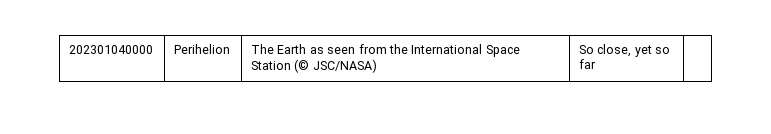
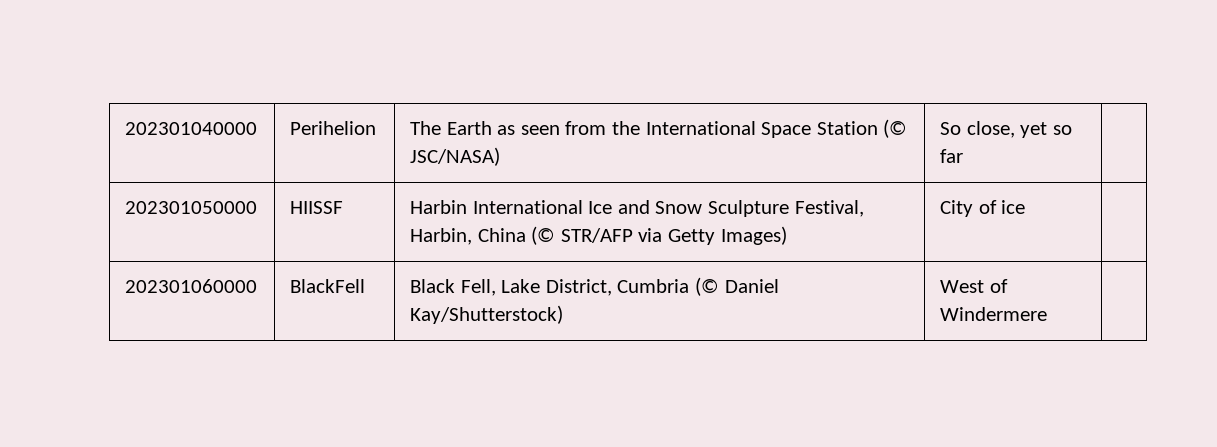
(597, 64) none -> [125,201,258,214] [290,201,344,214] [410,200,864,217] [410,226,787,245] [940,200,1026,217] [125,279,258,293] [290,279,366,293] [410,277,779,296] [410,305,564,324] [940,279,1008,293] [940,307,1048,321] // 202301050000 | HIISSF | Harbin International Ice and Snow Sculpture Festival, Harbin, China (© STR/AFP via Getty Images) | City of ice | // 202301060000 | BlackFell | Black Fell, Lake District, Cumbria (© Daniel Kay/Shutterstock) | West of Windermere |

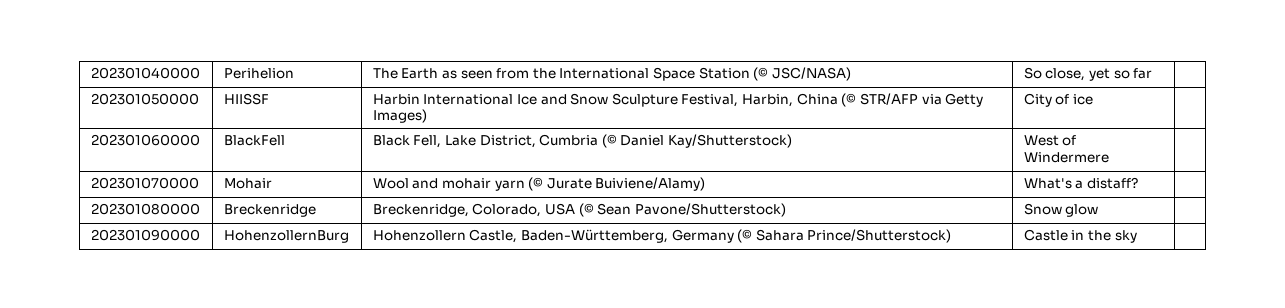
(1048, 314) none -> [90,177,199,189] [223,178,272,189] [372,177,706,191] [1023,177,1138,189] [90,203,200,215] [223,204,316,217] [372,203,786,217] [1023,203,1099,217] [90,229,200,241] [223,230,349,243] [372,229,952,243] [1023,229,1137,243] // 202301070000 | Mohair | Wool and mohair yarn (© Jurate Buiviene/Alamy) | What's a distaff? | // 202301080000 | Breckenridge | Breckenridge, Colorado, USA (© Sean Pavone/Shutterstock) | Snow glow | // 202301090000 | HohenzollernBurg | Hohenzollern Castle, Baden-Württemberg, Germany (© Sahara Prince/Shutterstock) | Castle in the sky |

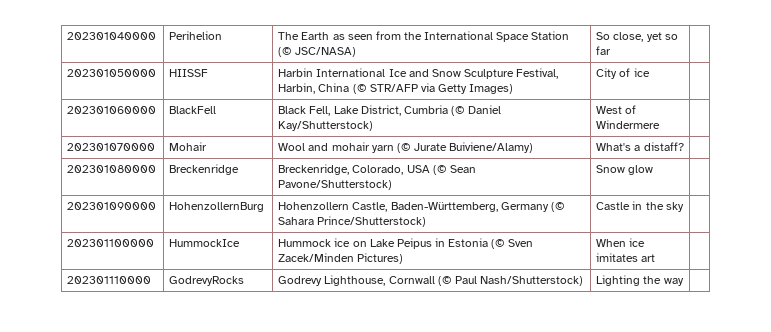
(1137, 236) none -> [67,239,155,247] [169,239,241,247] [278,238,534,249] [278,253,404,264] [596,238,646,247] [596,253,656,262] [67,276,152,284] [169,276,245,286] [278,275,583,286] [596,275,684,286] // 202301100000 | HummockIce | Hummock ice on Lake Peipus in Estonia (© Sven Zacek/Minden Pictures) | When ice imitates art | // 202301110000 | GodrevyRocks | Godrevy Lighthouse, Cornwall (© Paul Nash/Shutterstock) | Lighting the way |

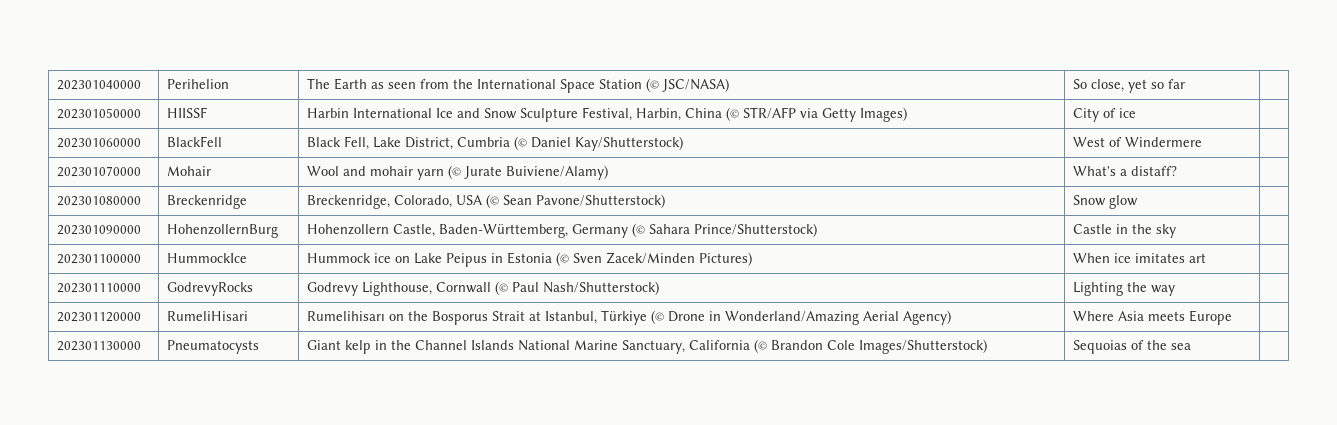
(684, 282) none -> [57,312,142,322] [167,311,249,321] [307,310,952,325] [1073,310,1233,325] [57,341,142,351] [167,340,260,354] [307,339,988,354] [1073,340,1192,354] // 202301120000 | RumeliHisari | Rumelihisarı on the Bosporus Strait at Istanbul, Türkiye (© Drone in Wonderland/Amazing Aerial Agency) | Where Asia meets Europe | // 202301130000 | Pneumatocysts | Giant kelp in the Channel Islands National Marine Sanctuary, California (© Brandon Cole Images/Shutterstock) | Sequoias of the sea |

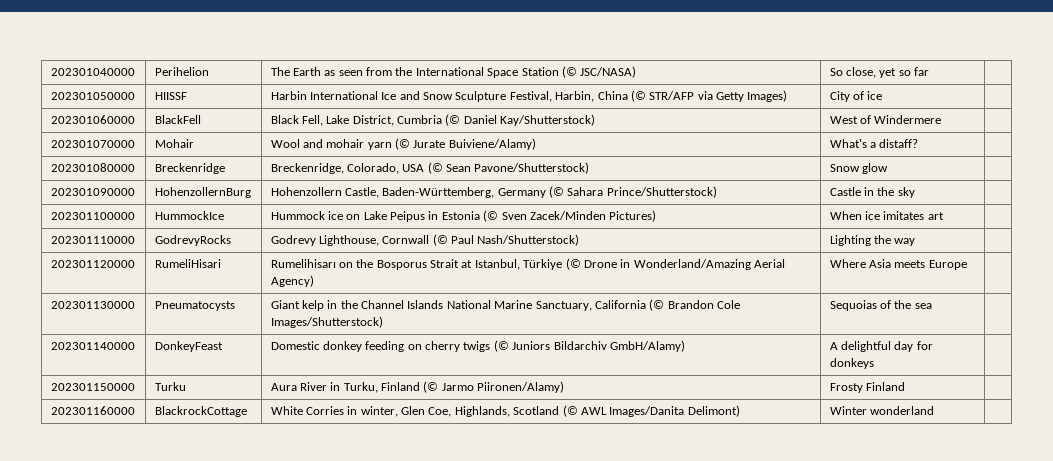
(1192, 346) none -> [50,342,135,350] [154,341,223,352] [270,340,685,352] [829,341,933,352] [829,358,874,369] [50,383,135,391] [154,382,186,391] [270,381,565,393] [829,382,905,393] [50,406,135,415] [154,406,247,417] [270,405,740,417] [829,406,934,415] // 202301140000 | DonkeyFeast | Domestic donkey feeding on cherry twigs (© Juniors Bildarchiv GmbH/Alamy) | A delightful day for donkeys | // 202301150000 | Turku | Aura River in Turku, Finland (© Jarmo Piironen/Alamy) | Frosty Finland | // 202301160000 | BlackrockCottage | White Corries in winter, Glen Coe, Highlands, Scotland (© AWL Images/Danita Delimont) | Winter wonderland |

